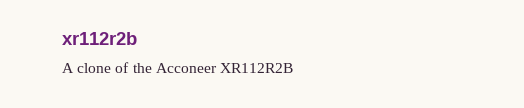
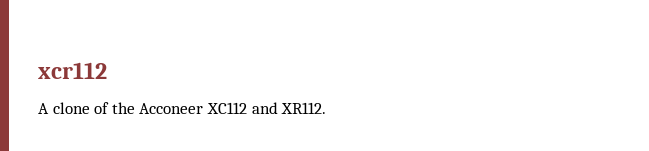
[62,32,137,45] xr112r2b -> [38,62,107,79] xcr112
[219,63,293,73] XR112R2B -> [206,102,327,114] XC112 and XR112.

